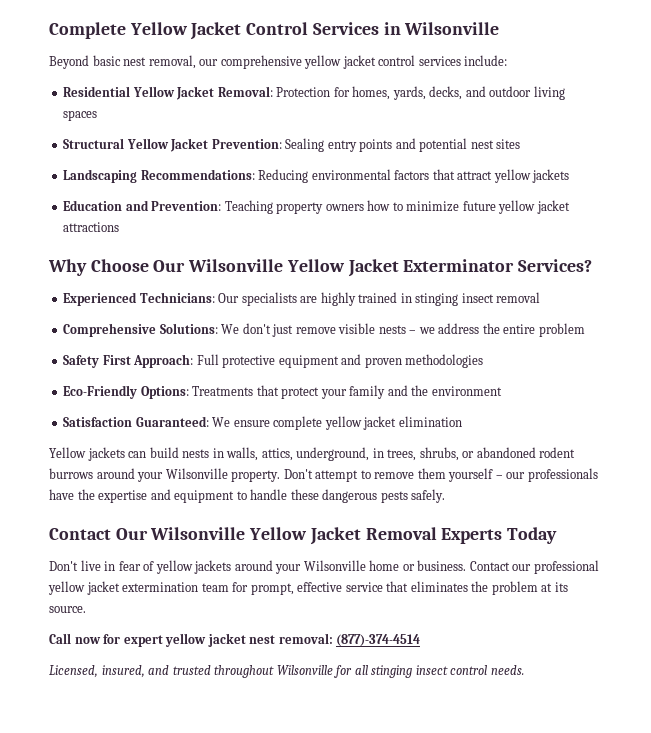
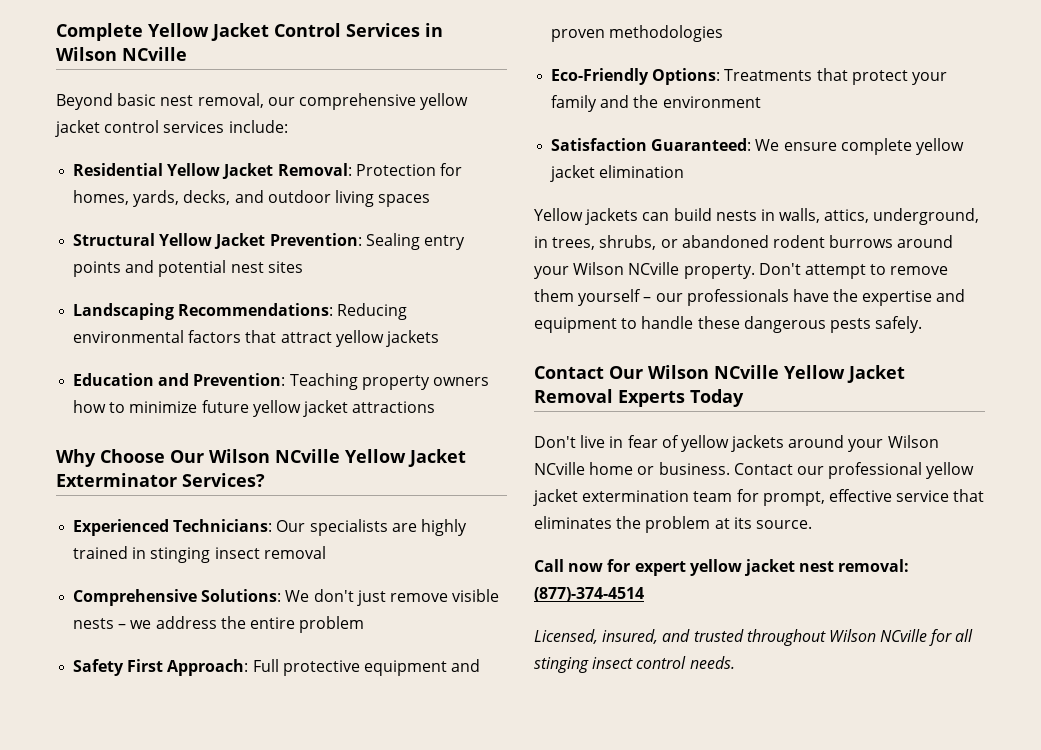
[404,22,500,35] Wilsonville -> [56,47,187,61] Wilson NCville
[188,259,284,272] Wilsonville -> [209,449,340,463] Wilson NCville
[165,468,228,479] Wilsonville -> [573,262,680,275] Wilson NCville
[150,527,246,540] Wilsonville -> [648,365,779,379] Wilson NCville
[303,560,366,571] Wilsonville -> [887,435,939,448] [534,462,585,475] Wilson NCville
[276,665,333,675] Wilsonville -> [828,629,928,642] Wilson NCville

